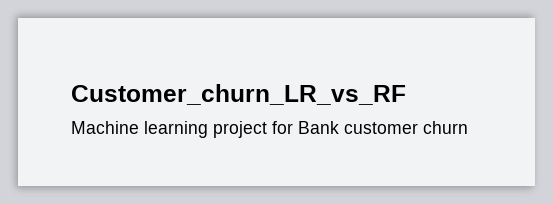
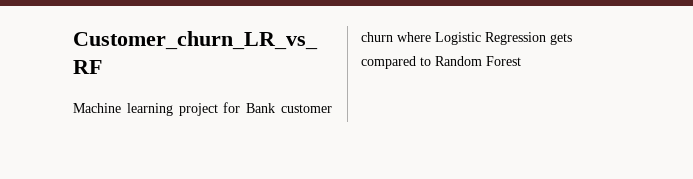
(468, 127) none -> [397,32,572,45] [361,56,521,69] where Logistic Regression gets compared to Random Forest

